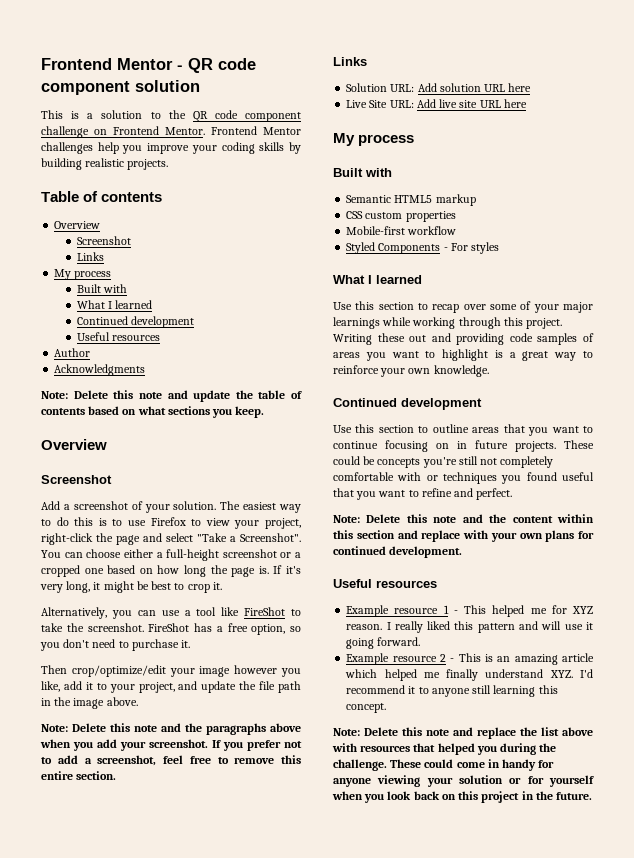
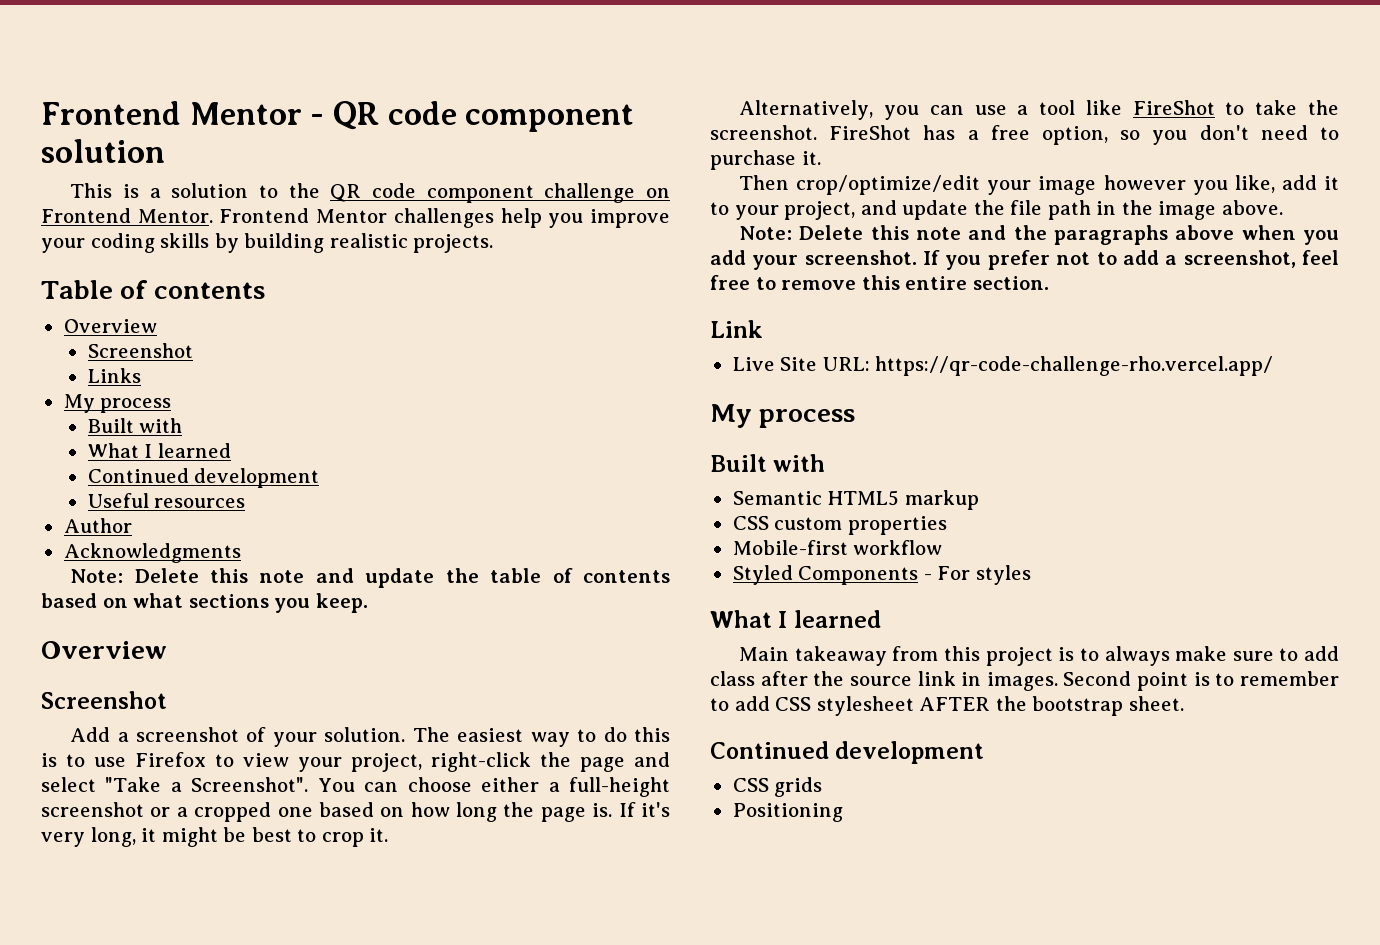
[333,57,367,66] [346,83,532,92] [346,99,527,108] Links // Solution URL: Add solution URL here // Live Site URL: Add live site URL here -> [710,320,763,338] [732,356,1274,376] Link // Live Site URL: https://qr-code-challenge-rho.vercel.app/
[333,301,593,313] [333,317,563,329] [333,333,594,345] [333,349,593,361] [333,365,489,377] [333,398,482,410] [333,424,593,436] [333,440,594,452] [333,456,554,468] [333,472,594,484] [333,488,513,500] [333,514,594,523] [333,530,594,542] [333,546,463,558] [333,579,437,588] [346,605,593,617] [346,621,593,633] [346,637,421,649] [346,653,594,665] [345,669,593,681] [346,685,558,697] [346,703,387,713] [333,727,593,739] [332,743,557,755] [333,759,555,771] [333,775,594,787] [332,791,593,803] Use this section to recap over some of your major learnings while working through this project. Writing these out and providing code samples of areas you want to highlight is a great way to reinforce your own knowledge. // Continued development // Use this section to outline areas that you want to continue focusing on in future projects. These could be concepts you're still not completely comfortable with or techniques you found useful that you want to refine and perfect. // Note: Delete this note and the content within this section and replace with your own plans for continued development. // Useful resources // Example resource 1 - This helped me for XYZ reason. I really liked this pattern and will use it going forward. // Example resource 2 - This is an amazing article which helped me finally understand XYZ. I'd recommend it to anyone still learning this concept. // Note: Delete this note and replace the list above with resources that helped you during the challenge. These could come in handy for anyone viewing your solution or for yourself when you look back on this project in the future. -> [739,646,1339,666] [710,671,1339,691] [710,696,1184,716] [710,741,985,764] [732,777,823,797] [732,803,843,822] Main takeaway from this project is to always make sure to add class after the source link in images. Second point is to remember to add CSS stylesheet AFTER the bootstrap sheet. // Continued development // CSS grids // Positioning

